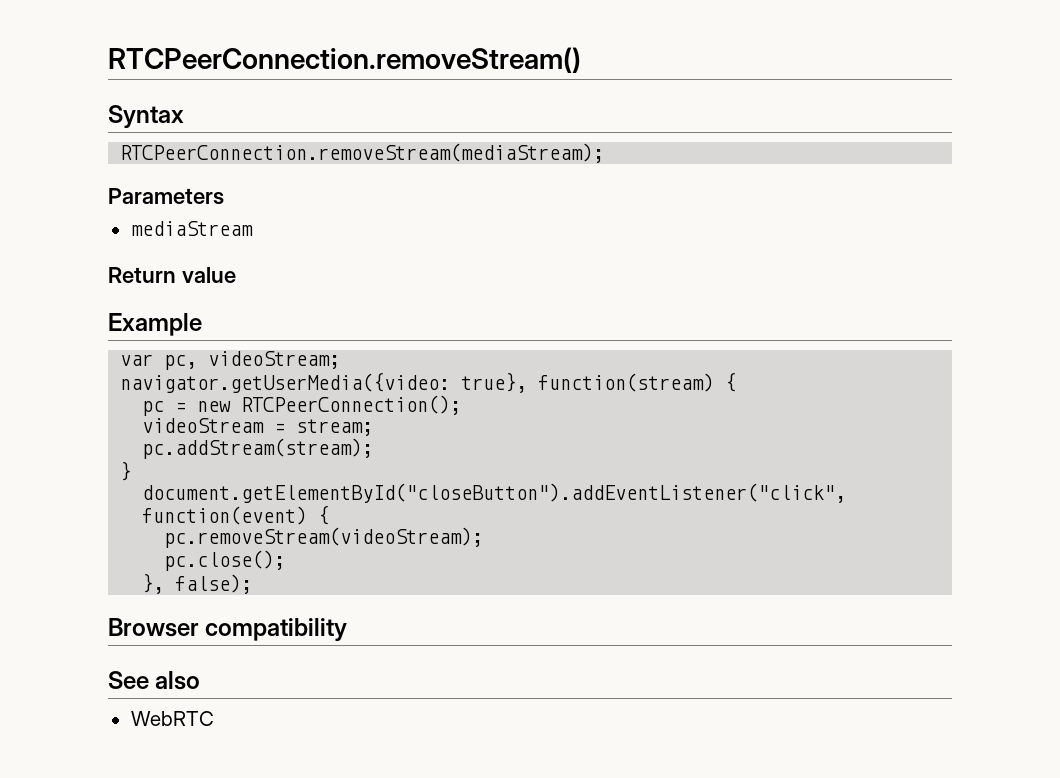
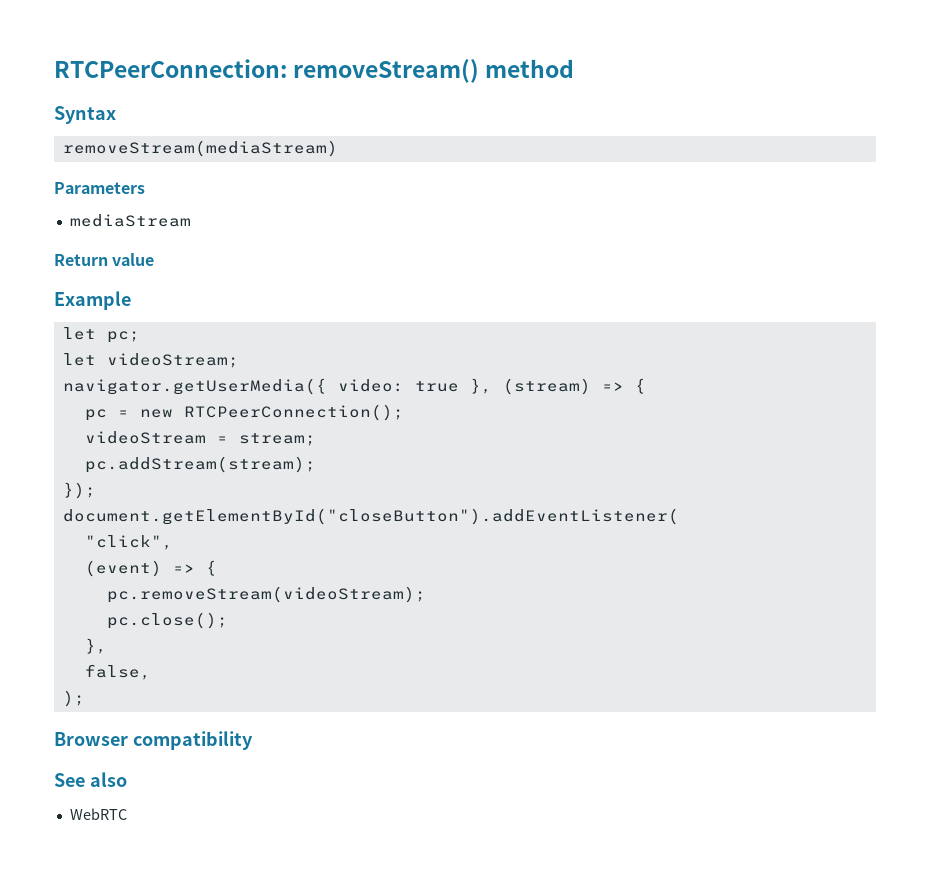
[108,47,581,73] RTCPeerConnection.removeStream() -> [54,59,575,83] RTCPeerConnection: removeStream() method
[120,143,605,163] RTCPeerConnection.removeStream(mediaStream); -> [62,140,338,157] removeStream(mediaStream)
[120,351,341,370] [120,372,715,393] var pc, videoStream; // navigator.getUserMedia({video: true}, function(stream) -> [62,327,140,343] [62,353,239,368] [62,378,624,395] let pc; // let videoStream; // navigator.getUserMedia({ video: true }, (stream) =>
[120,461,132,481] [142,483,847,503] [142,506,308,525] } // document.getElementById("closeButton").addEventListener("click", function(event) -> [62,482,96,499] [62,508,679,525] [84,535,173,550] [84,560,195,577] }); // document.getElementById("closeButton").addEventListener( // "click", // (event) =>
[175,574,253,594] false); -> [84,664,151,680] [62,690,85,707] // false, // );

